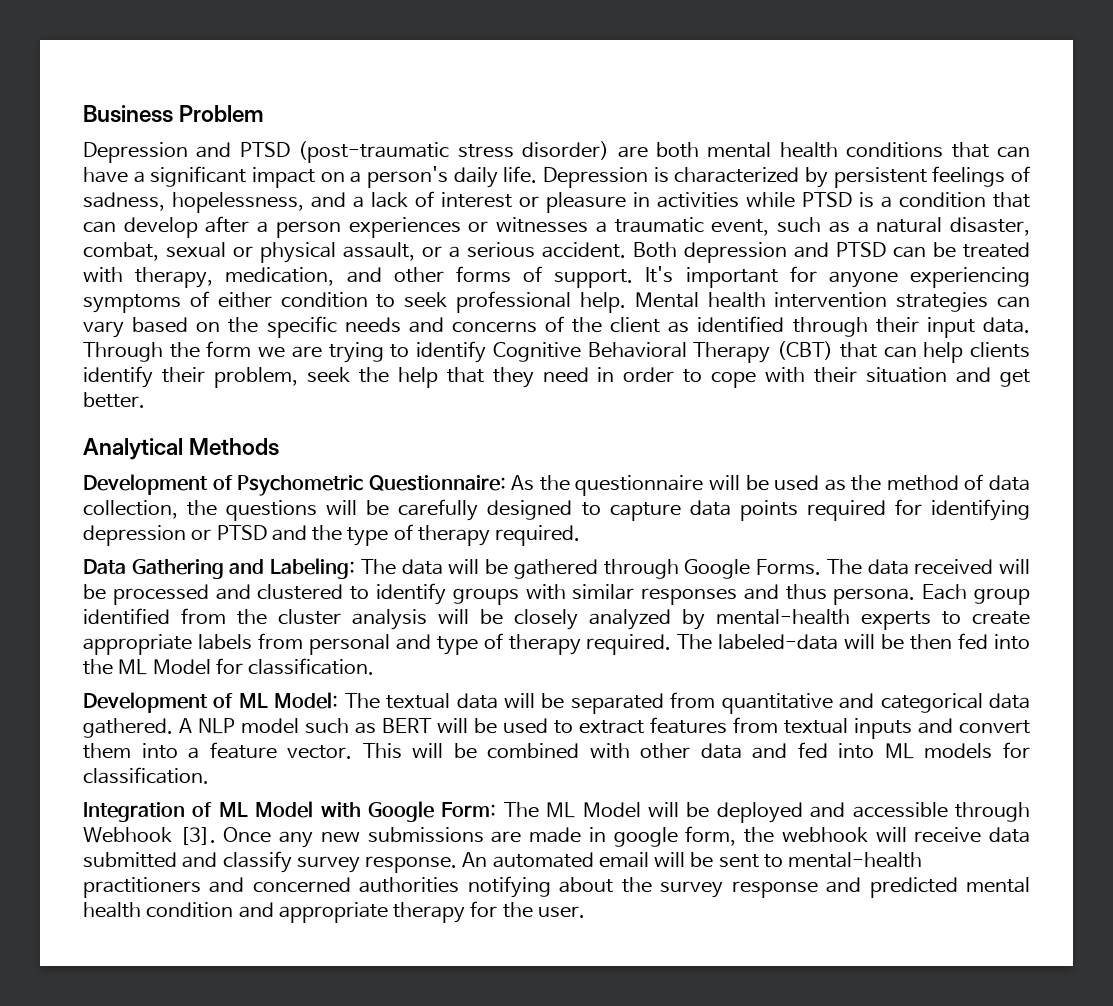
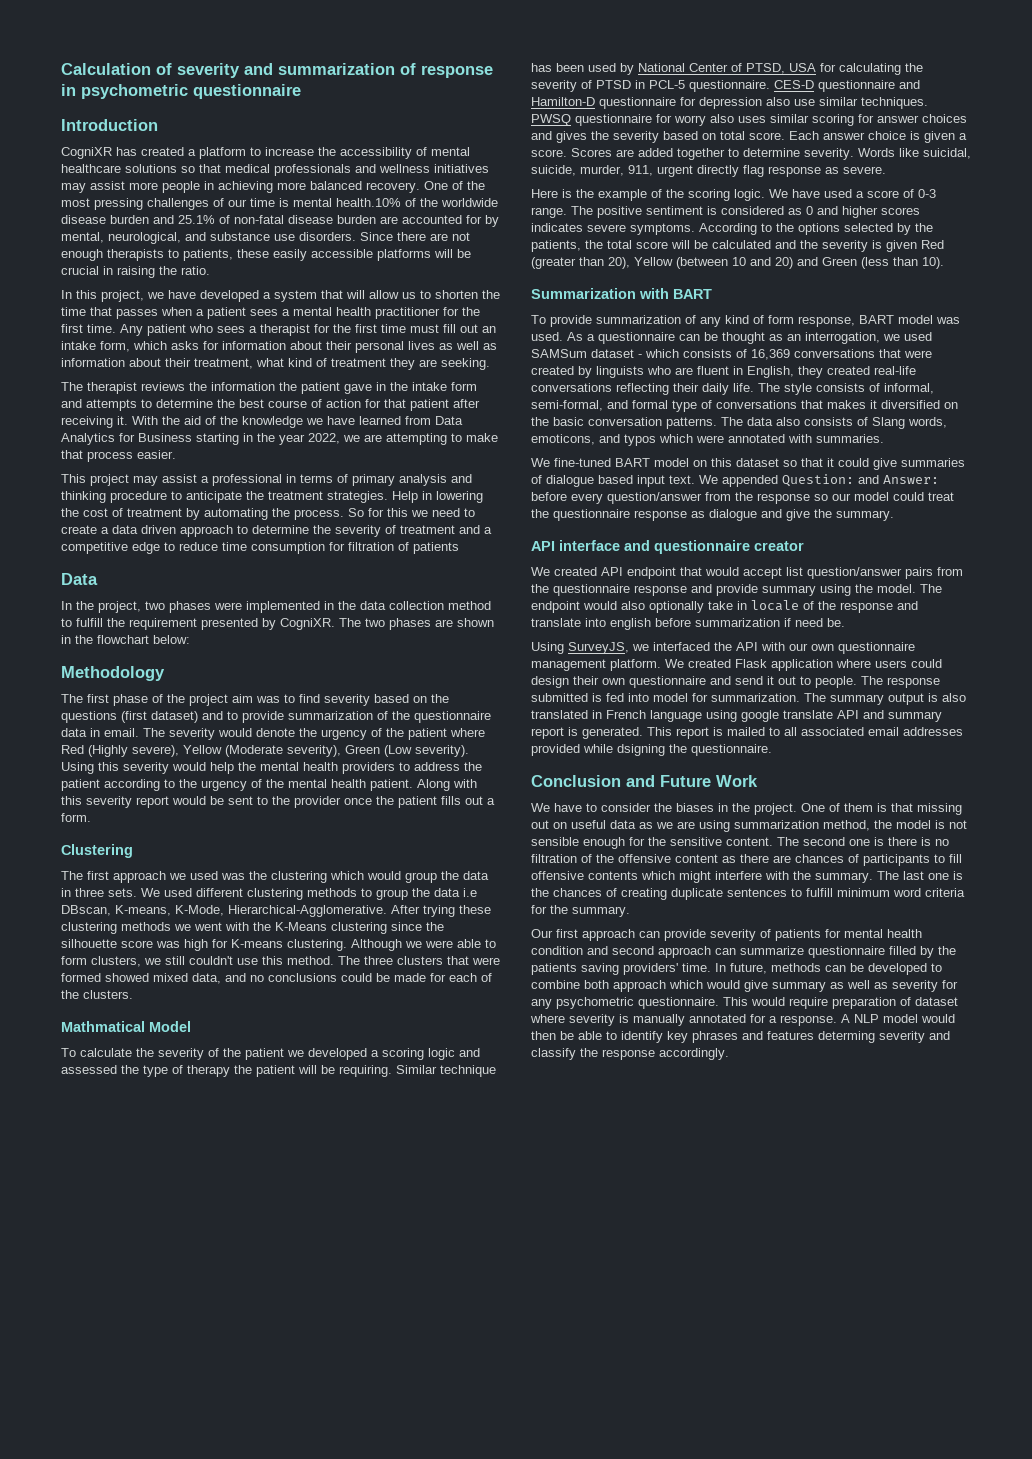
[83,105,265,123] [83,141,1031,163] [83,166,1030,188] [83,191,1030,213] [83,216,1031,238] [83,242,1031,263] [83,266,1030,288] [83,291,1031,313] [83,316,1030,338] [83,341,1030,363] [83,366,1030,388] [83,392,145,408] [83,438,280,460] [83,474,1030,496] [83,499,1030,521] [83,524,581,546] [83,558,1030,579] [83,583,1031,605] [83,608,1030,630] [83,633,1031,655] [83,658,375,675] [83,692,1030,714] [83,717,1031,739] [83,742,1030,759] [83,767,209,784] [83,801,1030,823] [83,826,1030,848] [83,851,923,873] [83,876,1031,898] [83,901,585,923] Business Problem // Depression and PTSD (post-traumatic stress disorder) are both mental health conditions that can have a significant impact on a person's daily life. Depression is characterized by persistent feelings of sadness, hopelessness, and a lack of interest or pleasure in activities while PTSD is a condition that can develop after a person experiences or witnesses a traumatic event, such as a natural disaster, combat, sexual or physical assault, or a serious accident. Both depression and PTSD can be treated with therapy, medication, and other forms of support. It's important for anyone experiencing symptoms of either condition to seek professional help. Mental health intervention strategies can vary based on the specific needs and concerns of the client as identified through their input data. Through the form we are trying to identify Cognitive Behavioral Therapy (CBT) that can help clients identify their problem, seek the help that they need in order to cope with their situation and get better. // Analytical Methods // Development of Psychometric Questionnaire: As the questionnaire will be used as the method of data collection, the questions will be carefully designed to capture data points required for identifying depression or PTSD and the type of therapy required. // Data Gathering and Labeling: The data will be gathered through Google Forms. The data received will be processed and clustered to identify groups with similar responses and thus persona. Each group identified from the cluster analysis will be closely analyzed by mental-health experts to create appropriate labels from personal and type of therapy required. The labeled-data will be then fed into the ML Model for classification. // Development of ML Model: The textual data will be separated from quantitative and categorical data gathered. A NLP model such as BERT will be used to extract features from textual inputs and convert them into a feature vector. This will be combined with other data and fed into ML models for classification. // Integration of ML Model with Google Form: The ML Model will be deployed and accessible through Webhook [3]. Once any new submissions are made in google form, the webhook will receive data submitted and classify survey response. An automated email will be sent to mental-health practitioners and concerned authorities notifying about the survey response and predicted mental health condition and appropriate therapy for the user. -> [61,63,493,78] [61,84,301,99] [61,119,158,131] [61,147,470,159] [61,164,489,176] [61,181,485,193] [61,198,498,210] [61,215,499,227] [61,232,470,244] [61,249,471,261] [61,266,210,278] [61,290,500,302] [61,307,480,319] [61,324,496,336] [61,341,497,353] [61,358,490,370] [61,382,477,394] [61,399,480,411] [61,416,463,428] [61,433,498,445] [61,450,176,462] [61,474,472,486] [61,491,483,503] [61,508,475,520] [61,525,492,537] [61,542,459,554] [61,573,98,585] [61,601,491,613] [61,618,494,630] [61,635,190,644] [61,666,165,681] [61,694,449,706] [61,711,491,723] [61,728,485,740] [61,745,469,757] [61,762,482,774] [61,779,477,791] [61,796,495,808] [61,813,91,822] [61,844,133,858] [61,871,489,883] [61,888,477,900] [61,905,491,917] [61,922,444,934] [61,939,496,951] [61,956,500,967] [61,973,492,984] [61,990,133,999] [61,1021,191,1032] [61,1048,480,1060] [61,1065,496,1077] [531,63,923,75] [531,80,920,92] [531,97,928,109] [531,114,967,126] [531,131,967,143] [531,148,971,160] [531,165,886,177] [531,189,936,201] [531,206,920,218] [531,223,933,235] [531,240,944,252] [531,257,944,269] [531,288,712,299] [531,315,960,327] [531,332,932,344] [531,349,932,360] [531,366,916,378] [531,383,934,395] [531,400,958,412] [531,417,947,429] [531,434,884,446] [531,458,965,470] [531,474,939,487] [531,492,954,504] [531,509,894,521] [531,540,804,554] [531,567,963,579] [531,584,942,596] [531,600,918,613] [531,618,845,630] [531,642,915,654] [531,659,942,671] [531,676,940,688] [531,693,966,705] [531,710,942,722] [531,727,963,739] [531,744,772,756] [531,775,758,787] [531,803,962,815] [531,820,967,832] [531,837,949,849] [531,854,962,866] [531,871,963,883] [531,888,965,900] [531,905,630,917] [531,929,922,941] [531,946,956,958] [531,963,942,975] [531,980,958,992] [531,997,958,1009] [530,1014,955,1026] [531,1031,950,1043] [531,1048,729,1060] Calculation of severity and summarization of response in psychometric questionnaire // Introduction // CogniXR has created a platform to increase the accessibility of mental healthcare solutions so that medical professionals and wellness initiatives may assist more people in achieving more balanced recovery. One of the most pressing challenges of our time is mental health.10% of the worldwide disease burden and 25.1% of non-fatal disease burden are accounted for by mental, neurological, and substance use disorders. Since there are not enough therapists to patients, these easily accessible platforms will be crucial in raising the ratio. // In this project, we have developed a system that will allow us to shorten the time that passes when a patient sees a mental health practitioner for the first time. Any patient who sees a therapist for the first time must fill out an intake form, which asks for information about their personal lives as well as information about their treatment, what kind of treatment they are seeking. // The therapist reviews the information the patient gave in the intake form and attempts to determine the best course of action for that patient after receiving it. With the aid of the knowledge we have learned from Data Analytics for Business starting in the year 2022, we are attempting to make that process easier. // This project may assist a professional in terms of primary analysis and thinking procedure to anticipate the treatment strategies. Help in lowering the cost of treatment by automating the process. So for this we need to create a data driven approach to determine the severity of treatment and a competitive edge to reduce time consumption for filtration of patients // Data // In the project, two phases were implemented in the data collection method to fulfill the requirement presented by CogniXR. The two phases are shown in the flowchart below: // Methodology // The first phase of the project aim was to find severity based on the questions (first dataset) and to provide summarization of the questionnaire data in email. The severity would denote the urgency of the patient where Red (Highly severe), Yellow (Moderate severity), Green (Low severity). Using this severity would help the mental health providers to address the patient according to the urgency of the mental health patient. Along with this severity report would be sent to the provider once the patient fills out a form. // Clustering // The first approach we used was the clustering which would group the data in three sets. We used different clustering methods to group the data i.e DBscan, K-means, K-Mode, Hierarchical-Agglomerative. After trying these clustering methods we went with the K-Means clustering since the silhouette score was high for K-means clustering. Although we were able to form clusters, we still couldn't use this method. The three clusters that were formed showed mixed data, and no conclusions could be made for each of the clusters. // Mathmatical Model // To calculate the severity of the patient we developed a scoring logic and assessed the type of therapy the patient will be requiring. Similar technique has been used by National Center of PTSD, USA for calculating the severity of PTSD in PCL-5 questionnaire. CES-D questionnaire and Hamilton-D questionnaire for depression also use similar techniques. PWSQ questionnaire for worry also uses similar scoring for answer choices and gives the severity based on total score. Each answer choice is given a score. Scores are added together to determine severity. Words like suicidal, suicide, murder, 911, urgent directly flag response as severe. // Here is the example of the scoring logic. We have used a score of 0-3 range. The positive sentiment is considered as 0 and higher scores indicates severe symptoms. According to the options selected by the patients, the total score will be calculated and the severity is given Red (greater than 20), Yellow (between 10 and 20) and Green (less than 10). // Summarization with BART // To provide summarization of any kind of form response, BART model was used. As a questionnaire can be thought as an interrogation, we used SAMSum dataset - which consists of 16,369 conversations that were created by linguists who are fluent in English, they created real-life conversations reflecting their daily life. The style consists of informal, semi-formal, and formal type of conversations that makes it diversified on the basic conversation patterns. The data also consists of Slang words, emoticons, and typos which were annotated with summaries. // We fine-tuned BART model on this dataset so that it could give summaries of dialogue based input text. We appended Question: and Answer: before every question/answer from the response so our model could treat the questionnaire response as dialogue and give the summary. // API interface and questionnaire creator // We created API endpoint that would accept list question/answer pairs from the questionnaire response and provide summary using the model. The endpoint would also optionally take in locale of the response and translate into english before summarization if need be. // Using SurveyJS, we interfaced the API with our own questionnaire management platform. We created Flask application where users could design their own questionnaire and send it out to people. The response submitted is fed into model for summarization. The summary output is also translated in French language using google translate API and summary report is generated. This report is mailed to all associated email addresses provided while dsigning the questionnaire. // Conclusion and Future Work // We have to consider the biases in the project. One of them is that missing out on useful data as we are using summarization method, the model is not sensible enough for the sensitive content. The second one is there is no filtration of the offensive content as there are chances of participants to fill offensive contents which might interfere with the summary. The last one is the chances of creating duplicate sentences to fulfill minimum word criteria for the summary. // Our first approach can provide severity of patients for mental health condition and second approach can summarize questionnaire filled by the patients saving providers' time. In future, methods can be developed to combine both approach which would give summary as well as severity for any psychometric questionnaire. This would require preparation of dataset where severity is manually annotated for a response. A NLP model would then be able to identify key phrases and features determing severity and classify the response accordingly.

